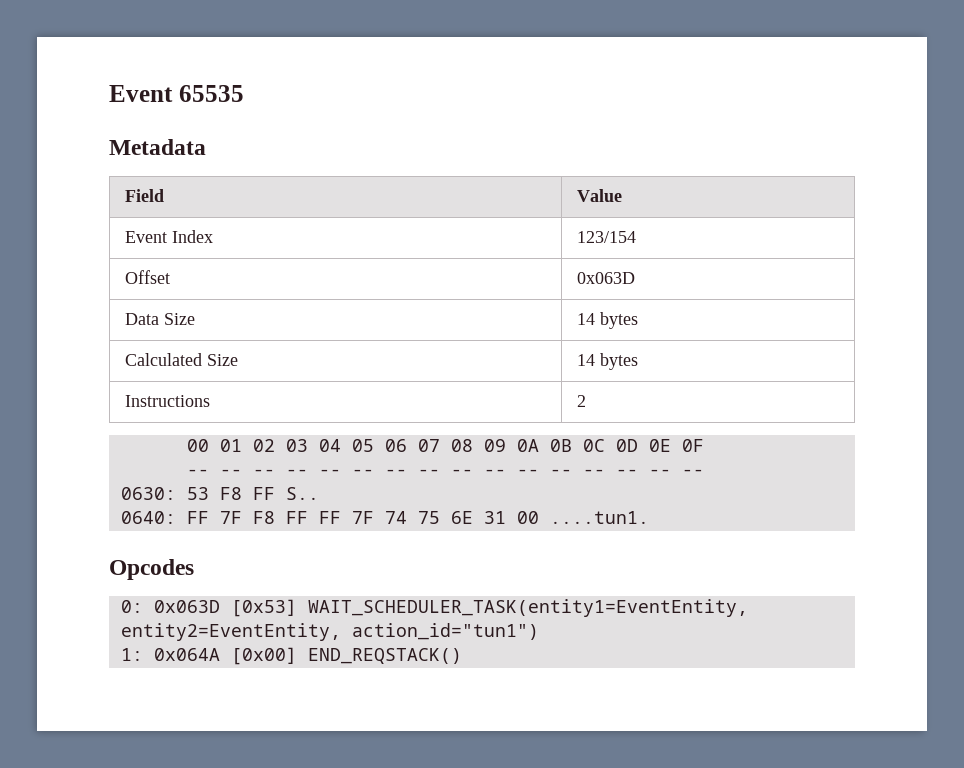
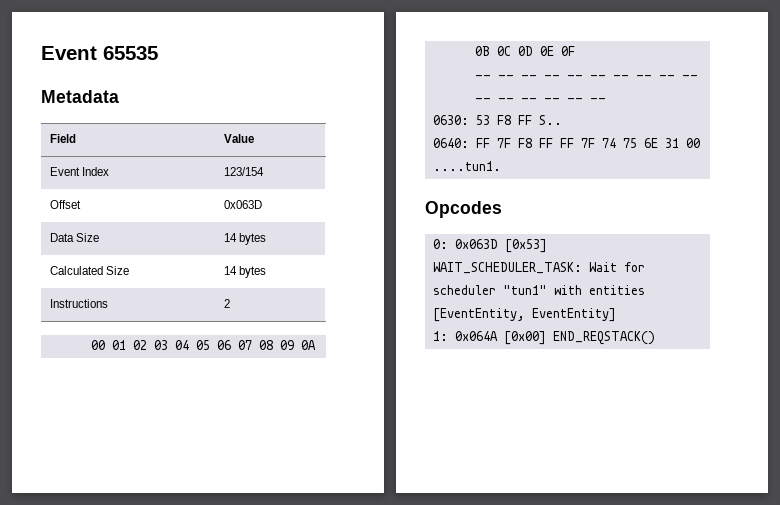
[308,599,748,617] [121,623,539,641] WAIT_SCHEDULER_TASK(entity1=EventEntity, entity2=EventEntity, action_id="tun1") -> [432,262,645,274] [432,285,645,295] [432,308,616,322] WAIT_SCHEDULER_TASK: Wait for scheduler "tun1" with entities [EventEntity, EventEntity]

